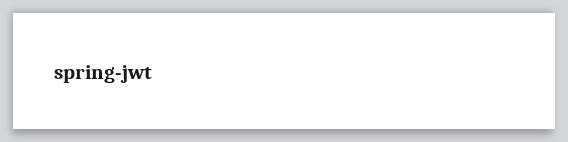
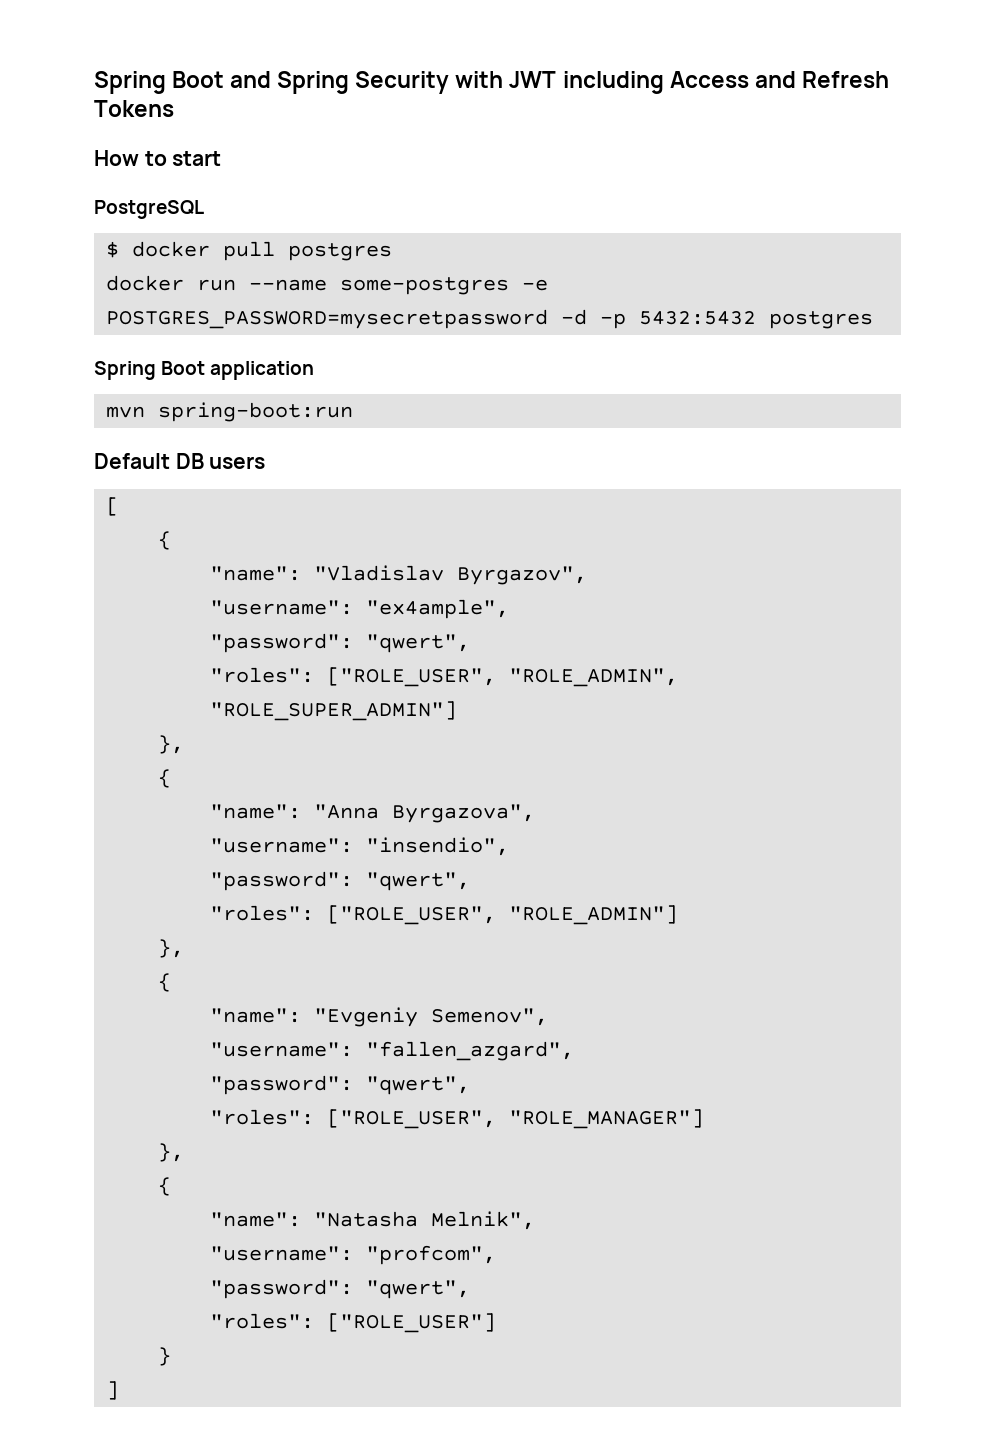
[54,65,152,83] spring-jwt -> [94,71,889,94] [94,100,174,117] [94,150,222,166] [94,200,204,219] [106,241,392,261] [106,275,548,295] [106,309,873,329] [94,361,315,380] [106,402,353,422] [94,453,266,469] [106,497,119,516] [158,531,171,550] [210,565,587,585] [210,599,509,619] [210,633,470,653] [210,667,678,687] [210,701,457,721] [158,735,184,754] [158,769,171,788] [210,804,535,823] [210,837,509,856] [210,871,470,891] [210,905,678,925] [158,939,184,958] [158,973,171,992] [210,1007,548,1027] [210,1041,574,1061] [210,1075,470,1095] [210,1109,704,1129] [158,1143,184,1162] [158,1177,171,1196] [210,1211,535,1230] [210,1245,496,1265] [210,1279,470,1299] [210,1313,496,1333] [158,1347,171,1366] [106,1381,119,1400] Spring Boot and Spring Security with JWT including Access and Refresh Tokens // How to start // PostgreSQL // $ docker pull postgres // docker run --name some-postgres -e POSTGRES_PASSWORD=mysecretpassword -d -p 5432:5432 postgres // Spring Boot application // mvn spring-boot:run // Default DB users // [ // { // "name": "Vladislav Byrgazov", // "username": "ex4ample", // "password": "qwert", // "roles": ["ROLE_USER", "ROLE_ADMIN", "ROLE_SUPER_ADMIN"] // }, // { // "name": "Anna Byrgazova", // "username": "insendio", // "password": "qwert", // "roles": ["ROLE_USER", "ROLE_ADMIN"] // }, // { // "name": "Evgeniy Semenov", // "username": "fallen_azgard", // "password": "qwert", // "roles": ["ROLE_USER", "ROLE_MANAGER"] // }, // { // "name": "Natasha Melnik", // "username": "profcom", // "password": "qwert", // "roles": ["ROLE_USER"] // } // ]

